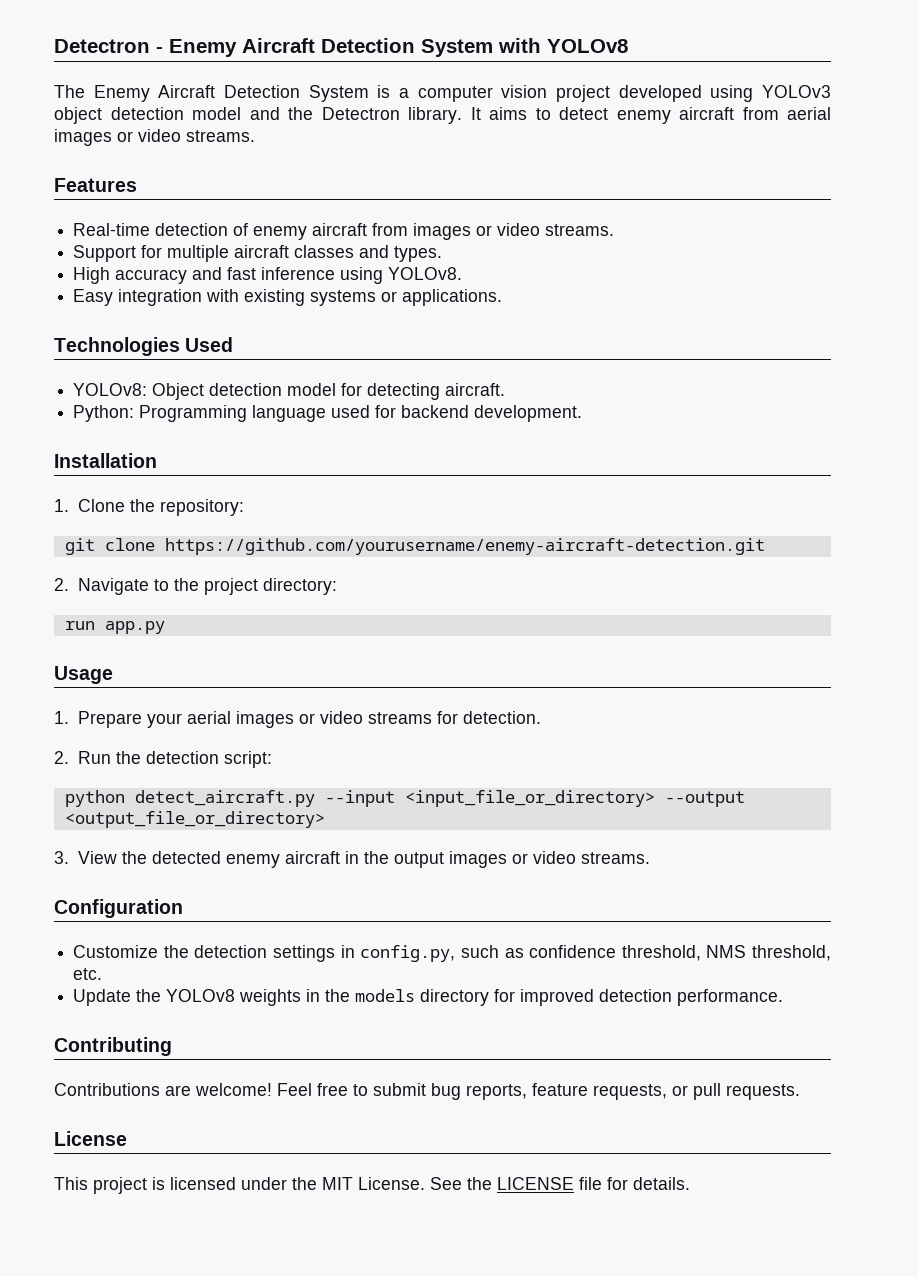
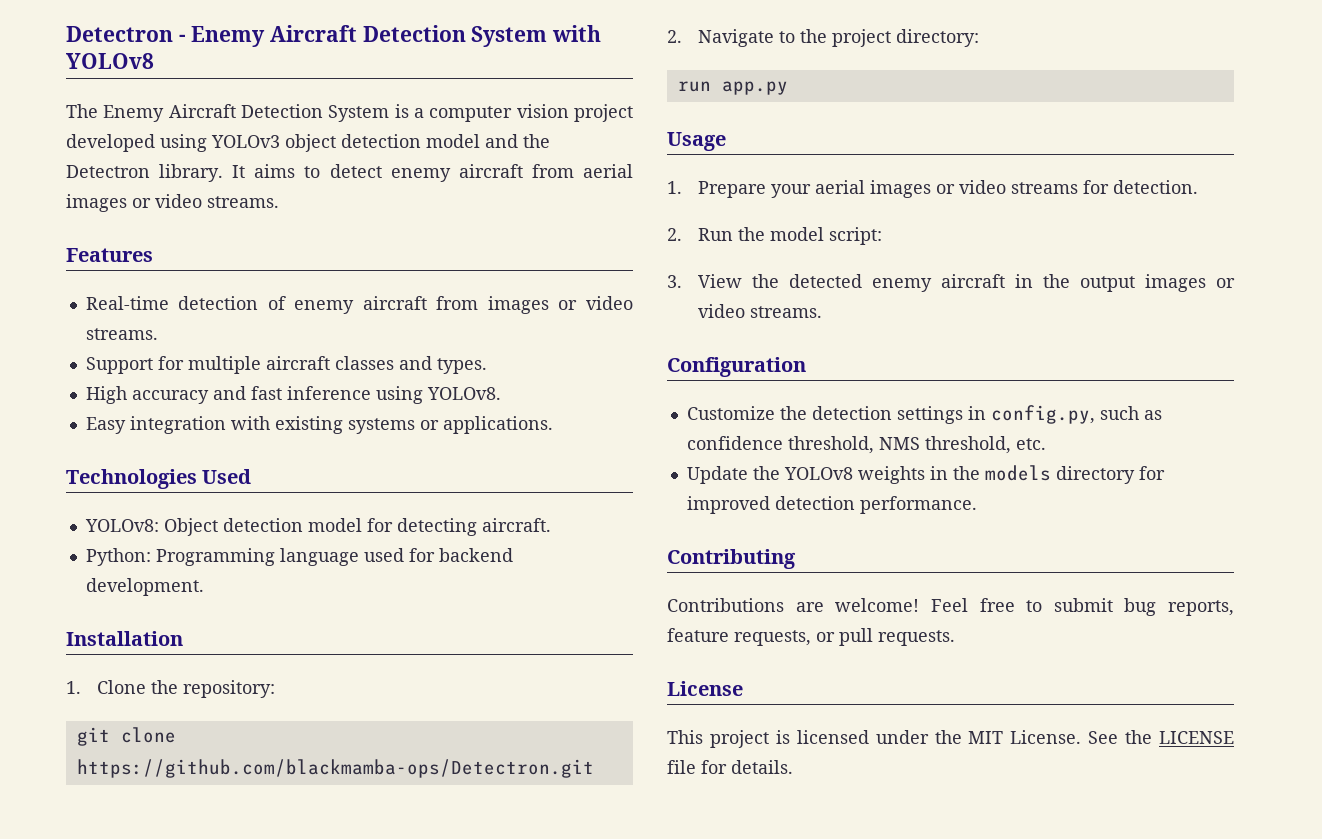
[164,538,765,555] https://github.com/yourusername/enemy-aircraft-detection.git -> [76,759,594,778] https://github.com/blackmamba-ops/Detectron.git
[146,751,220,764] detection -> [770,227,825,241] model
[64,790,745,807] [64,811,325,828] // python detect_aircraft.py --input <input_file_or_directory> --output <output_file_or_directory> -> (883, 236) none

